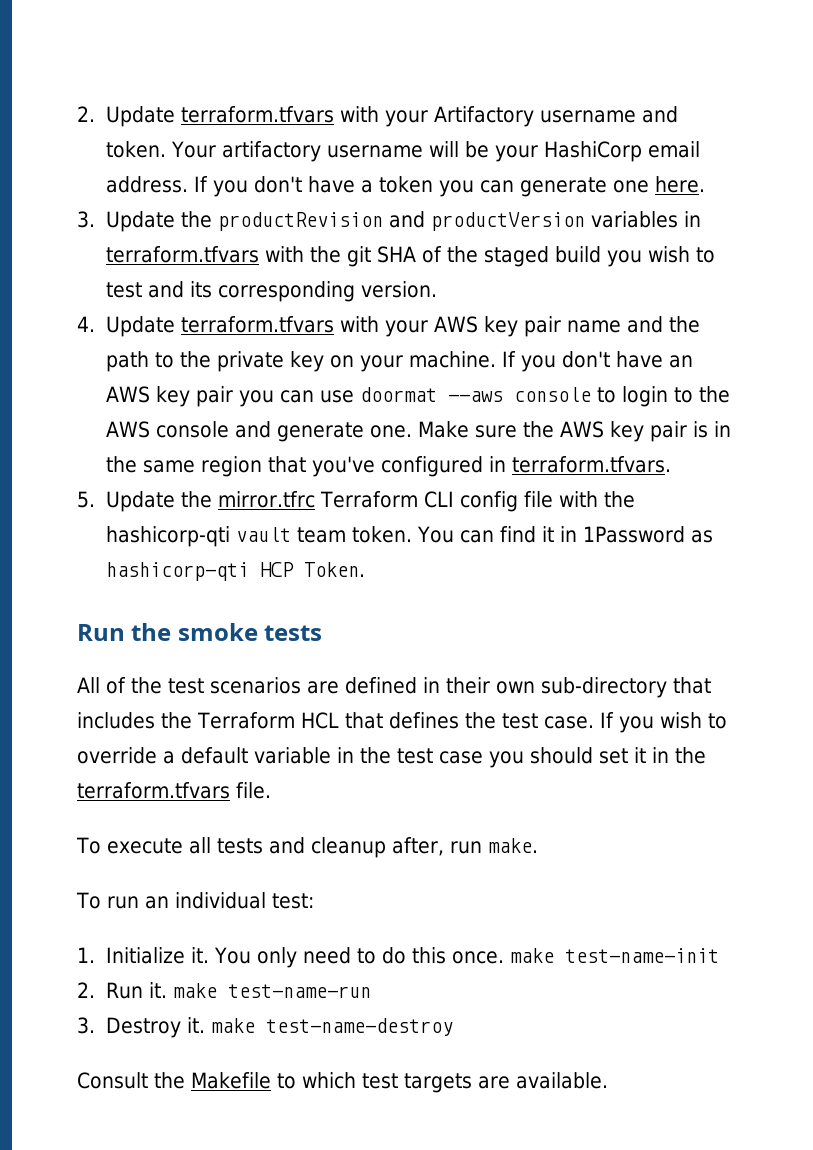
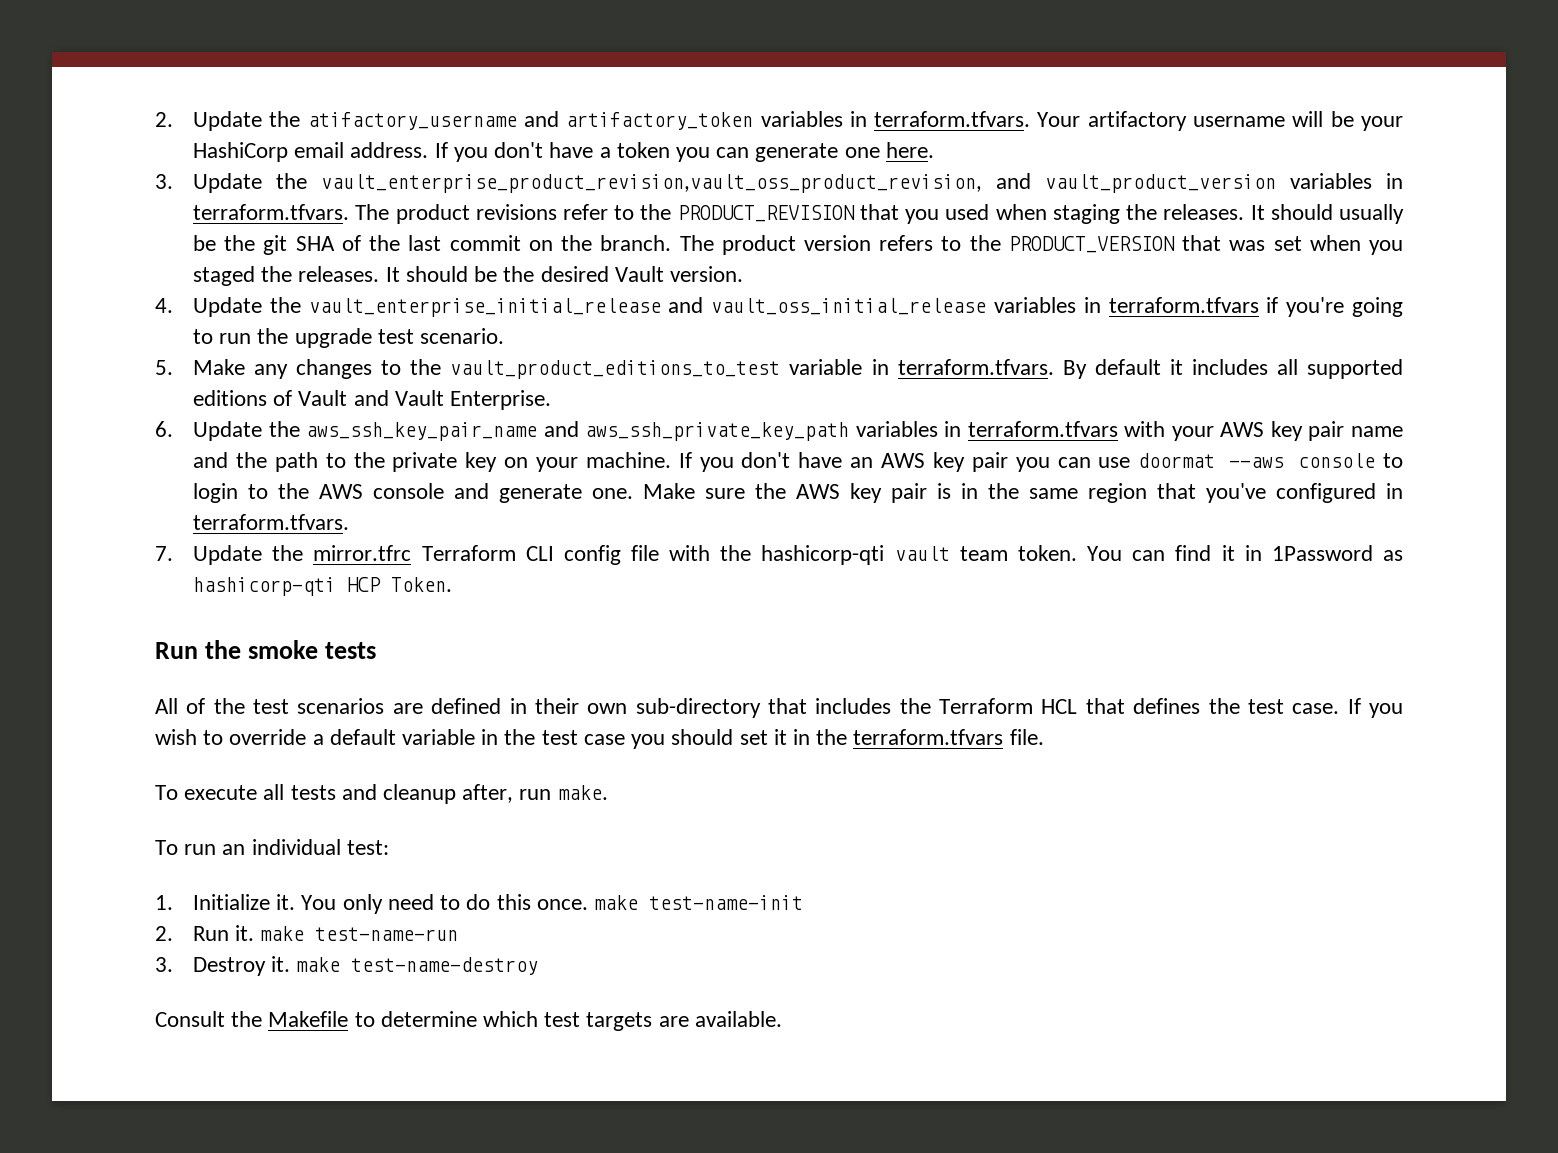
[181,106,679,127] [106,141,167,158] terraform.tfvars with your Artifactory username and token. -> [269,111,1031,130] the atifactory_username and artifactory_token variables in terraform.tfvars.
[218,211,702,231] [106,246,305,263] productRevision and productVersion variables in terraform.tfvars with -> [321,173,1404,193] [193,204,1405,224] [193,235,217,251] vault_enterprise_product_revision,vault_oss_product_revision, and vault_product_version variables in terraform.tfvars. The product revisions refer to the PRODUCT_REVISION that you used when staging the releases. It should usually be
[484,246,716,267] [106,281,438,302] [77,316,176,337] staged build you wish to test and its corresponding version. // 4. Update -> [408,235,1403,255] [193,266,743,286] [155,297,1403,317] [193,328,505,348] [155,359,1403,379] [193,390,552,410] [155,421,962,441] last commit on the branch. The product version refers to the PRODUCT_VERSION that was set when you staged the releases. It should be the desired Vault version. // 4. Update the vault_enterprise_initial_release and vault_oss_initial_release variables in terraform.tfvars if you're going to run the upgrade test scenario. // 5. Make any changes to the vault_product_editions_to_test variable in terraform.tfvars. By default it includes all supported editions of Vault and Vault Enterprise. // 6. Update the aws_ssh_key_pair_name and aws_ssh_private_key_path variables in
[77,491,95,508] 5. -> [155,546,173,561] 7.
(296, 1081) none -> [380,1011,477,1027] determine

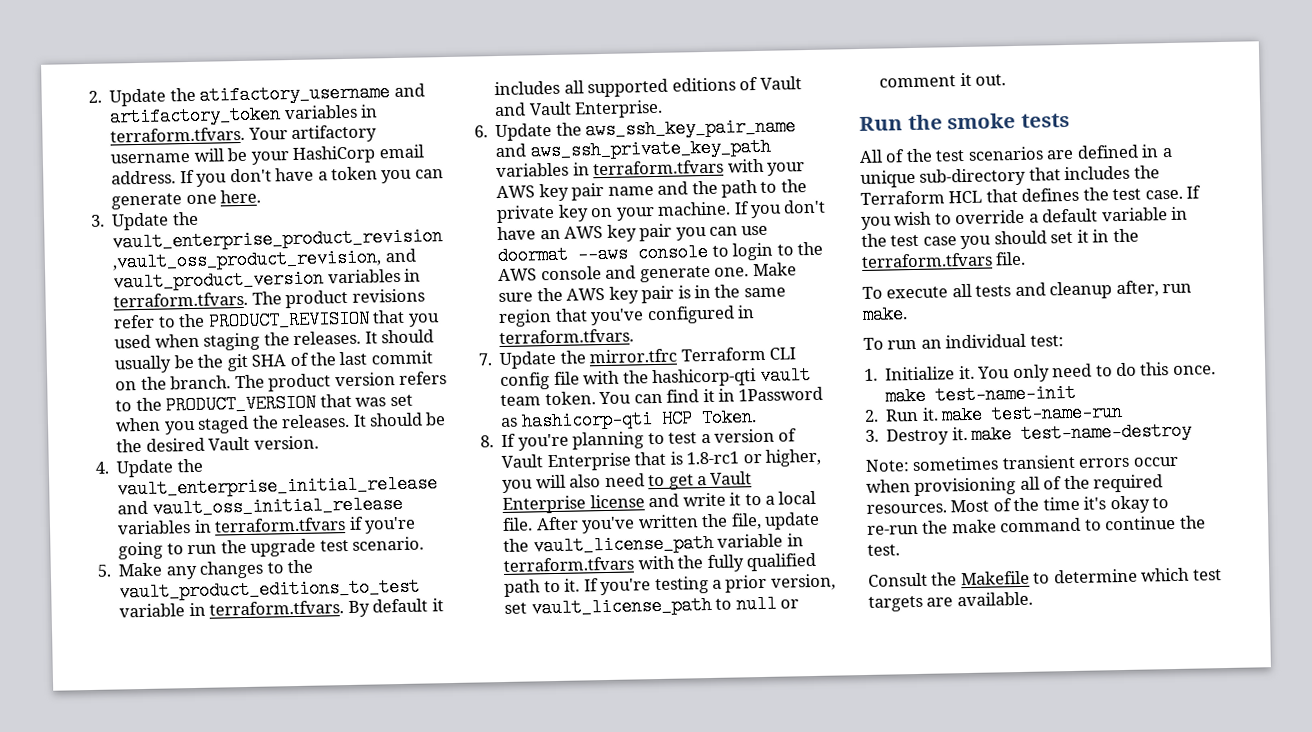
(453, 584) none -> [480,428,798,451] [501,448,821,472] [502,471,753,493] [502,490,817,514] [502,511,820,534] [503,533,804,556] [503,552,817,573] [504,573,836,597] [504,594,800,618] [879,72,1007,88] // 8. If you're planning to test a version of Vault Enterprise that is 1.8-rc1 or higher, you will also need to get a Vault Enterprise license and write it to a local file. After you've written the file, update the vault_license_path variable in terraform.tfvars with the fully qualified path to it. If you're testing a prior version, set vault_license_path to null or comment it out.
[534,698,628,714] their own -> [1161,147,1173,158] [860,169,916,189] a unique
(539, 966) none -> [865,454,1179,472] [866,474,1164,497] [866,495,1170,514] [867,515,1206,535] [867,544,900,556] // Note: sometimes transient errors occur when provisioning all of the required resources. Most of the time it's okay to re-run the make command to continue the test.

